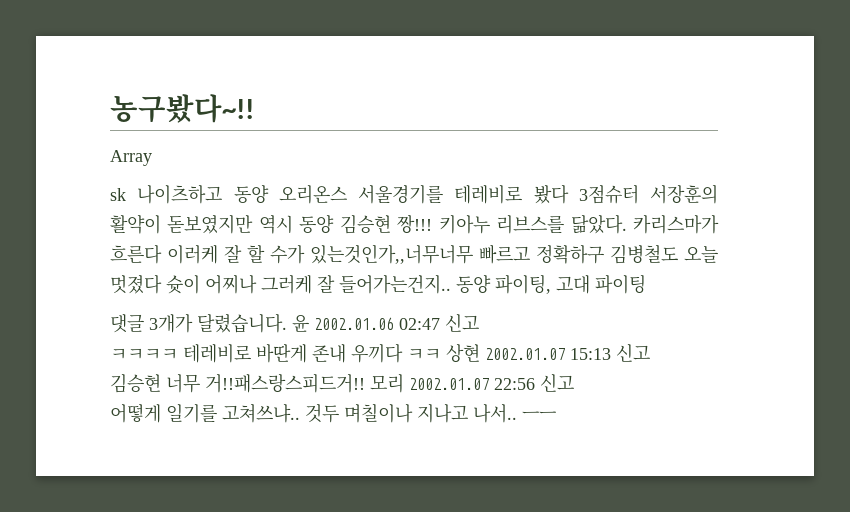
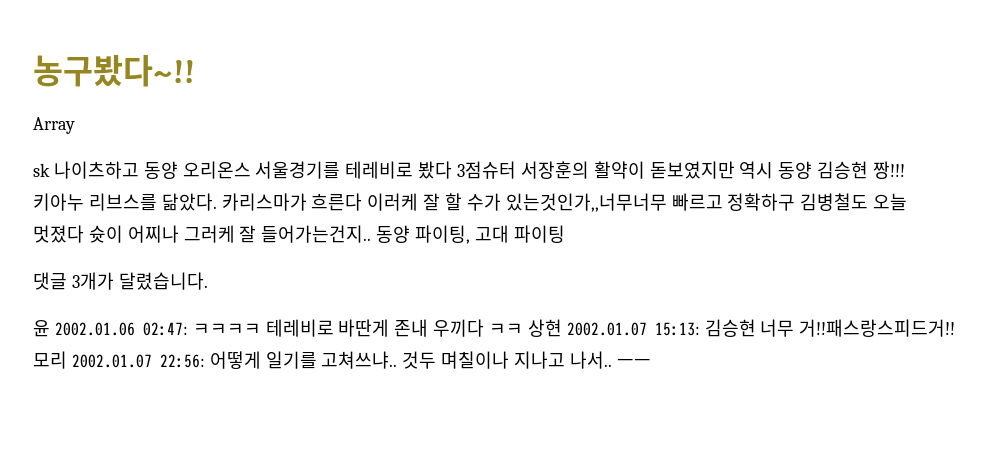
(287, 323) none -> (208, 281) //
[399,314,479,332] 02:47 신고 // -> [142,322,188,336] 02:47:
[570,344,650,362] 15:13 신고 // -> [654,322,700,336] 15:13:
[494,374,574,392] 22:56 신고 // -> [159,354,205,368] 22:56:

